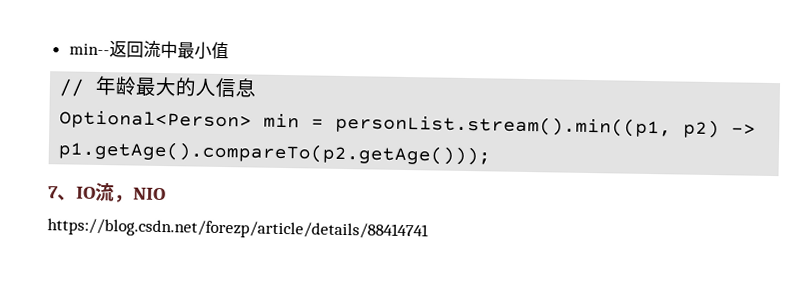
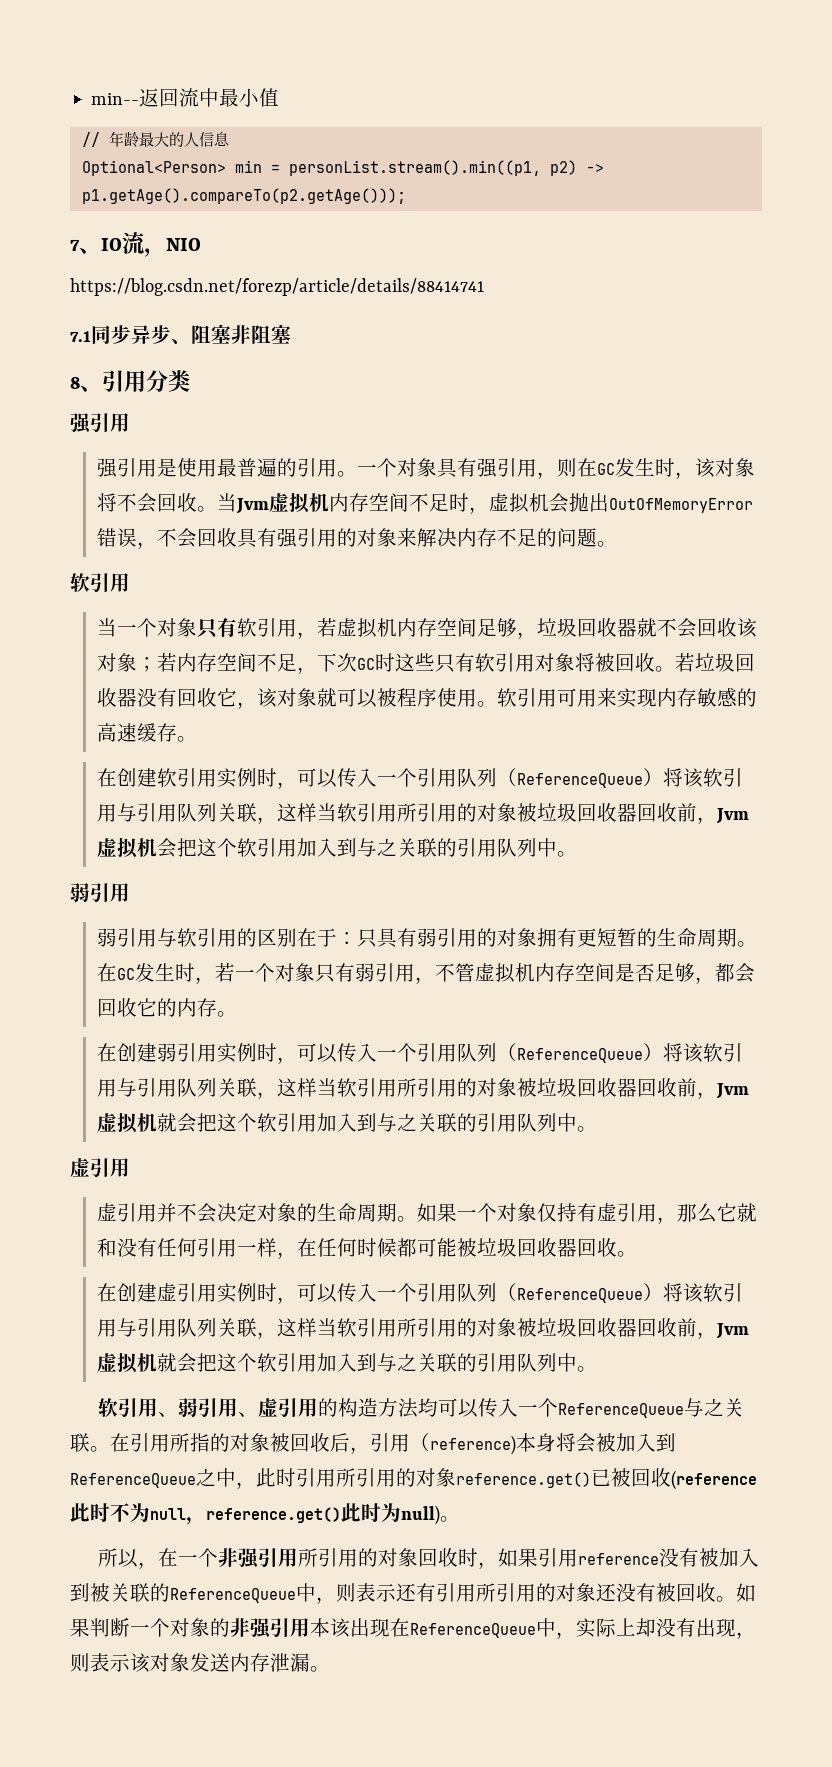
(429, 229) none -> [70,325,291,344] [70,370,190,392] [70,413,130,434] [96,458,755,479] [96,493,753,514] [96,528,617,549] [70,573,130,593] [96,618,757,639] [96,653,755,674] [96,688,757,709] [96,723,197,742] [96,768,743,789] [96,803,749,824] [96,838,577,858] [70,883,130,903] [96,928,757,948] [96,963,755,984] [96,998,237,1017] [96,1043,743,1064] [96,1078,749,1099] [96,1113,597,1133] [70,1158,130,1178] [96,1203,757,1224] [96,1238,637,1259] [96,1283,743,1304] [96,1318,749,1339] [96,1353,597,1373] [98,1398,745,1418] [70,1433,676,1455] [70,1468,757,1490] [70,1503,460,1525] [98,1548,760,1569] [70,1583,756,1604] [70,1618,756,1639] [70,1653,330,1673] // 7.1同步异步、阻塞非阻塞 // 8、引用分类 // 强引用 // 强引用是使用最普遍的引用。一个对象具有强引用，则在GC发生时，该对象将不会回收。当Jvm虚拟机内存空间不足时，虚拟机会抛出OutOfMemoryError错误，不会回收具有强引用的对象来解决内存不足的问题。 // 软引用 // 当一个对象只有软引用，若虚拟机内存空间足够，垃圾回收器就不会回收该对象；若内存空间不足，下次GC时这些只有软引用对象将被回收。若垃圾回收器没有回收它，该对象就可以被程序使用。软引用可用来实现内存敏感的高速缓存。 // 在创建软引用实例时，可以传入一个引用队列（ReferenceQueue）将该软引用与引用队列关联，这样当软引用所引用的对象被垃圾回收器回收前，Jvm虚拟机会把这个软引用加入到与之关联的引用队列中。 // 弱引用 // 弱引用与软引用的区别在于：只具有弱引用的对象拥有更短暂的生命周期。在GC发生时，若一个对象只有弱引用，不管虚拟机内存空间是否足够，都会回收它的内存。 // 在创建弱引用实例时，可以传入一个引用队列（ReferenceQueue）将该软引用与引用队列关联，这样当软引用所引用的对象被垃圾回收器回收前，Jvm虚拟机就会把这个软引用加入到与之关联的引用队列中。 // 虚引用 // 虚引用并不会决定对象的生命周期。如果一个对象仅持有虚引用，那么它就和没有任何引用一样，在任何时候都可能被垃圾回收器回收。 // 在创建虚引用实例时，可以传入一个引用队列（ReferenceQueue）将该软引用与引用队列关联，这样当软引用所引用的对象被垃圾回收器回收前，Jvm虚拟机就会把这个软引用加入到与之关联的引用队列中。 // 软引用、弱引用、虚引用的构造方法均可以传入一个ReferenceQueue与之关联。在引用所指的对象被回收后，引用（reference)本身将会被加入到ReferenceQueue之中，此时引用所引用的对象reference.get()已被回收(reference此时不为null，reference.get()此时为null)。 // 所以，在一个非强引用所引用的对象回收时，如果引用reference没有被加入到被关联的ReferenceQueue中，则表示还有引用所引用的对象还没有被回收。如果判断一个对象的非强引用本该出现在ReferenceQueue中，实际上却没有出现，则表示该对象发送内存泄漏。

